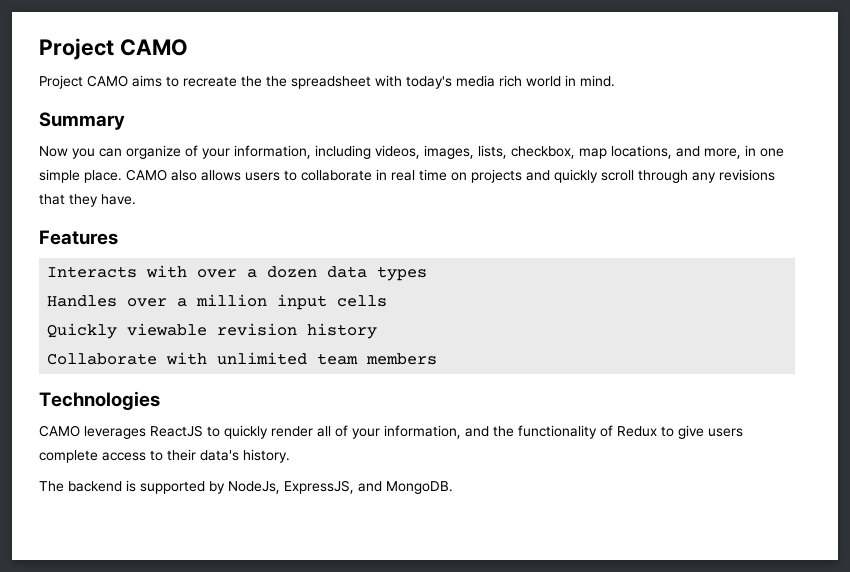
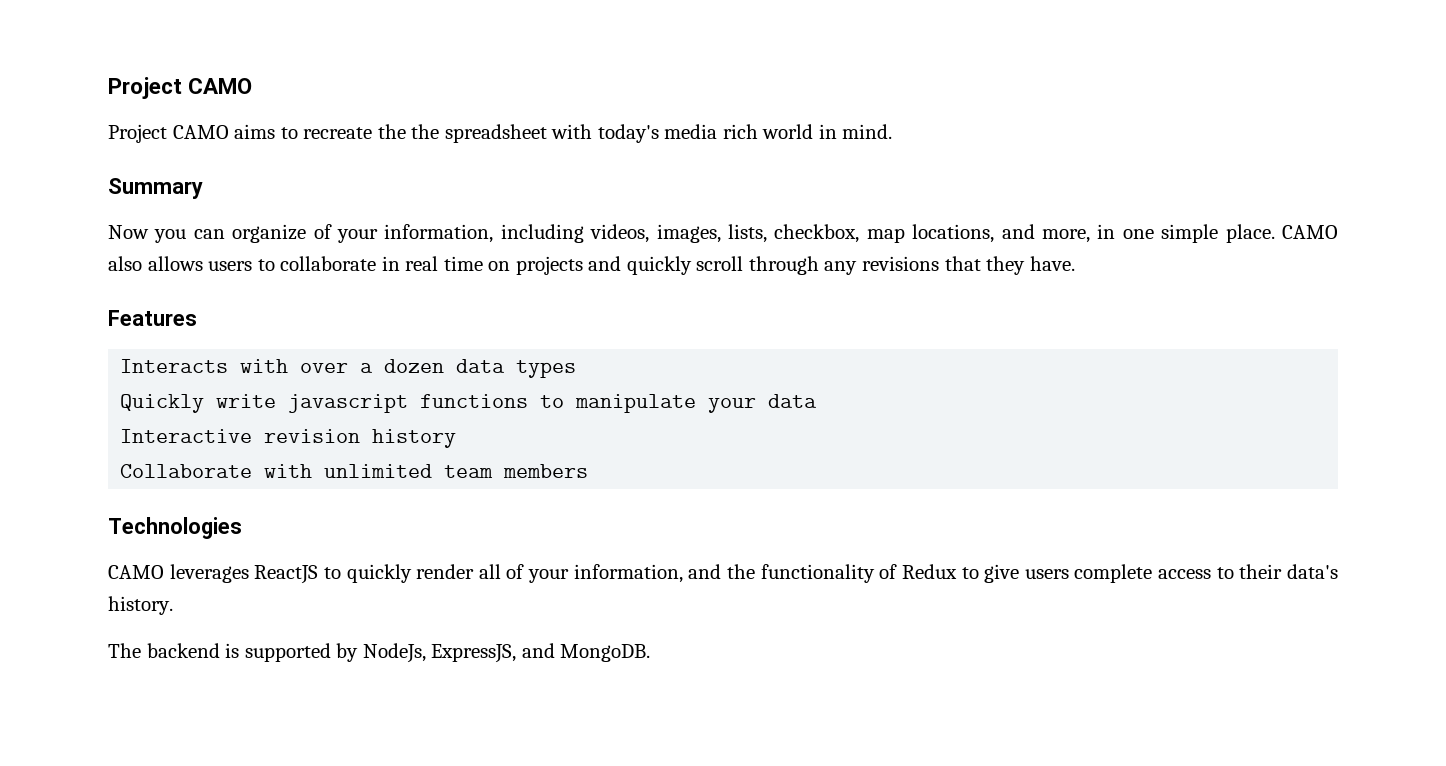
[47,294,388,310] [47,323,208,339] Handles over a million input cells // Quickly viewable -> [120,394,818,413] [120,429,253,443] Quickly write javascript functions to manipulate your data // Interactive

